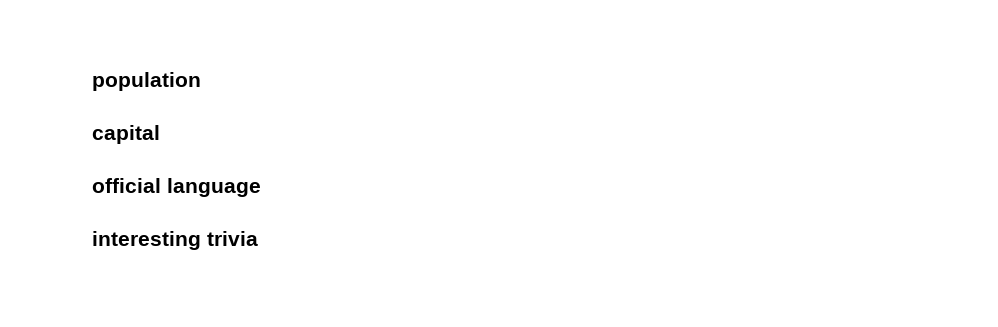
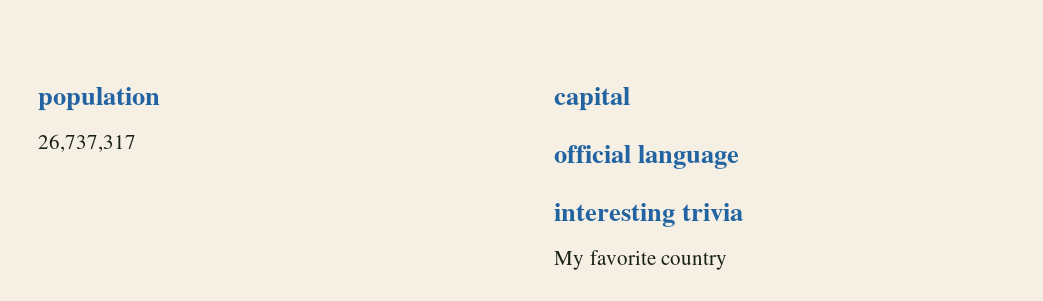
(201, 81) none -> [38,134,136,152] // 26,737,317
(258, 238) none -> [554,250,728,270] // My favorite country

